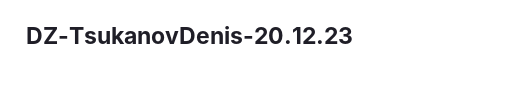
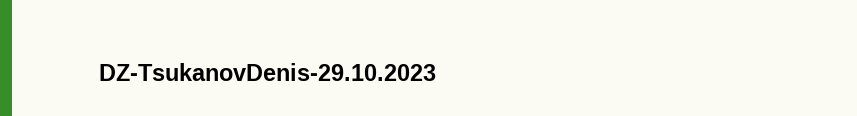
[26,26,353,44] DZ-TsukanovDenis-20.12.23 -> [99,63,436,81] DZ-TsukanovDenis-29.10.2023

